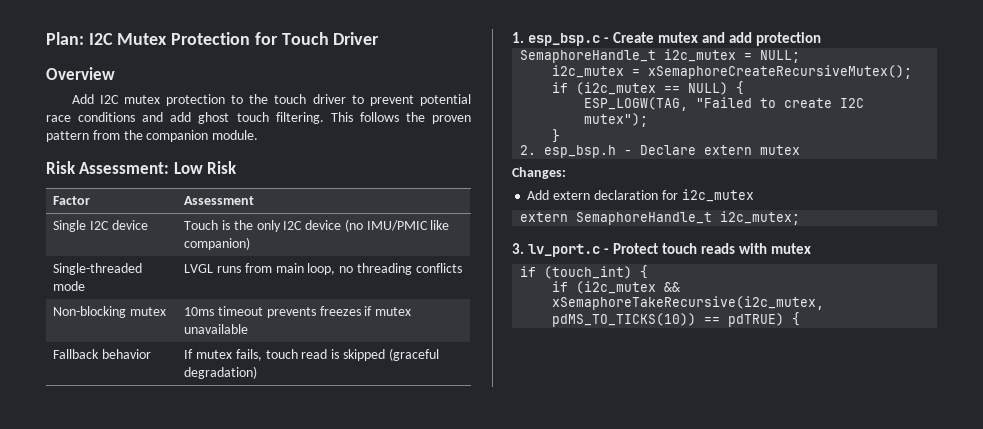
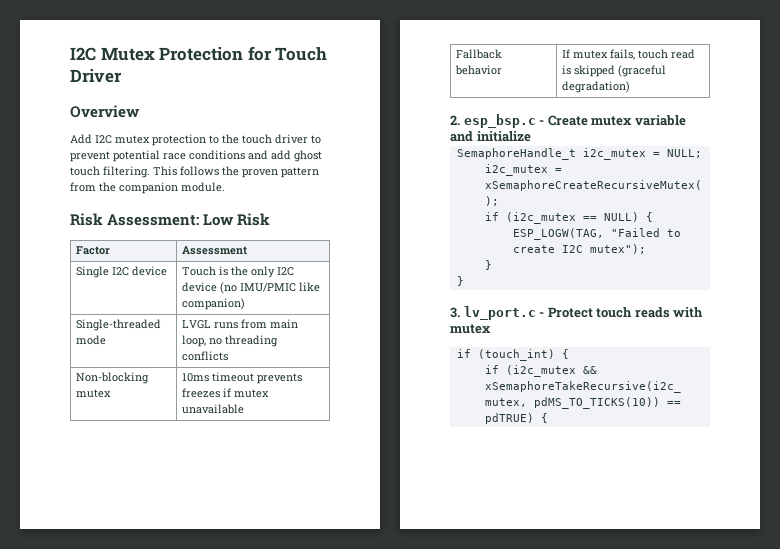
[46,32,84,45] Plan: -> (70, 54) none
[512,32,524,43] 1. -> [450,115,460,125] 2.
[702,32,822,46] and add protection -> [634,115,686,126] [450,131,531,142] variable and initialize
[520,145,801,158] [512,167,566,179] [527,189,754,202] [520,211,801,225] 2. esp_bsp.h - Declare extern mutex // Changes: // Add extern declaration for i2c_mutex // extern SemaphoreHandle_t i2c_mutex; -> [456,276,464,286] }

